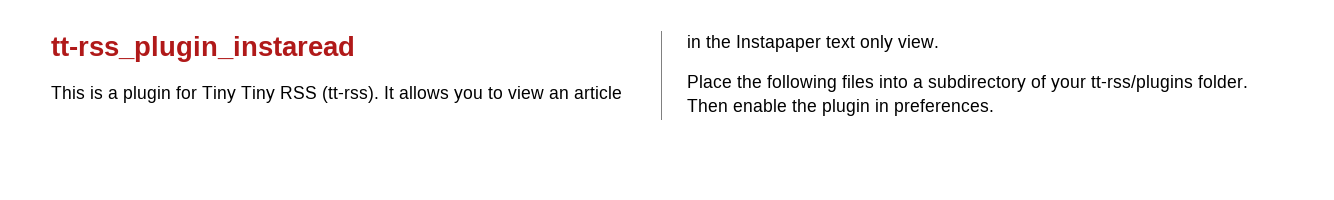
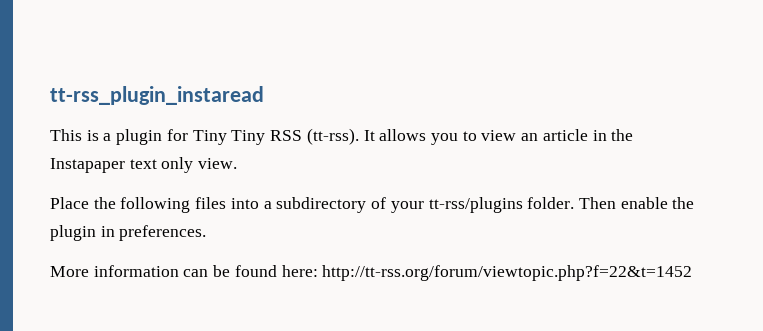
(994, 107) none -> [50,265,693,281] // More information can be found here: http://tt-rss.org/forum/viewtopic.php?f=22&t=1452

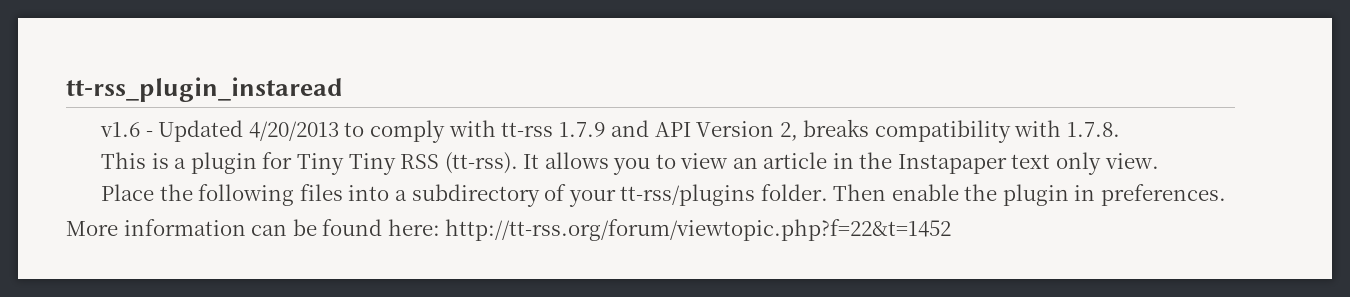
(264, 95) none -> [100,119,1120,143] // v1.6 - Updated 4/20/2013 to comply with tt-rss 1.7.9 and API Version 2, breaks compatibility with 1.7.8.

